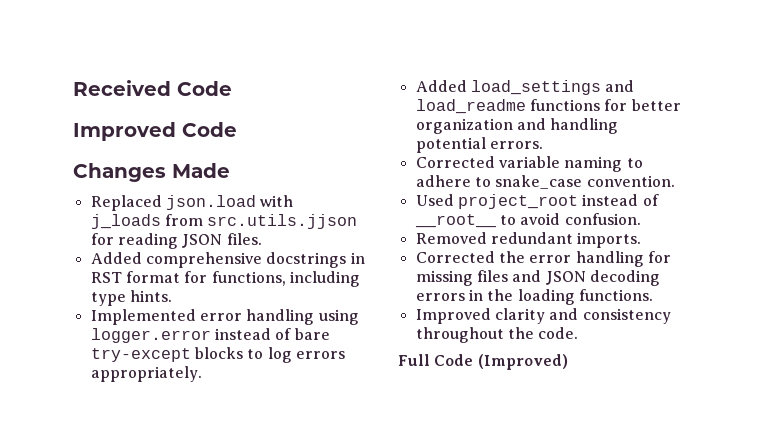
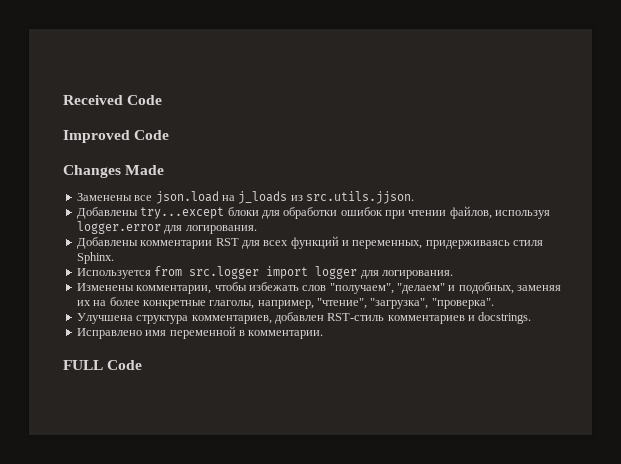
[90,195,294,211] [90,214,358,229] [90,233,262,249] [90,252,365,268] [90,271,360,287] [90,290,172,306] [90,309,359,325] [90,328,330,343] [90,347,345,363] [90,366,202,382] [415,80,635,95] [415,99,681,114] [415,118,619,134] [415,137,543,153] [415,156,643,172] [415,175,675,189] [415,194,659,209] [414,213,641,228] [415,232,642,248] [415,251,671,267] [415,270,660,286] [415,289,653,305] [415,308,671,324] [415,327,579,343] [398,354,568,370] Replaced json.load with j_loads from src.utils.jjson for reading JSON files. // Added comprehensive docstrings in RST format for functions, including type hints. // Implemented error handling using logger.error instead of bare try-except blocks to log errors appropriately. // Added load_settings and load_readme functions for better organization and handling potential errors. // Corrected variable naming to adhere to snake_case convention. // Used project_root instead of __root__ to avoid confusion. // Removed redundant imports. // Corrected the error handling for missing files and JSON decoding errors in the loading functions. // Improved clarity and consistency throughout the code. // Full Code (Improved) -> [76,191,414,204] [76,206,551,219] [76,221,257,234] [76,236,544,249] [76,252,114,264] [76,266,453,279] [76,282,562,294] [76,297,494,309] [76,312,532,324] [76,326,324,339] [63,360,143,370] Заменены все json.load на j_loads из src.utils.jjson. // Добавлены try...except блоки для обработки ошибок при чтении файлов, используя logger.error для логирования. // Добавлены комментарии RST для всех функций и переменных, придерживаясь стиля Sphinx. // Используется from src.logger import logger для логирования. // Изменены комментарии, чтобы избежать слов "получаем", "делаем" и подобных, заменяя их на более конкретные глаголы, например, "чтение", "загрузка", "проверка". // Улучшена структура комментариев, добавлен RST-стиль комментариев и docstrings. // Исправлено имя переменной в комментарии. // FULL Code

